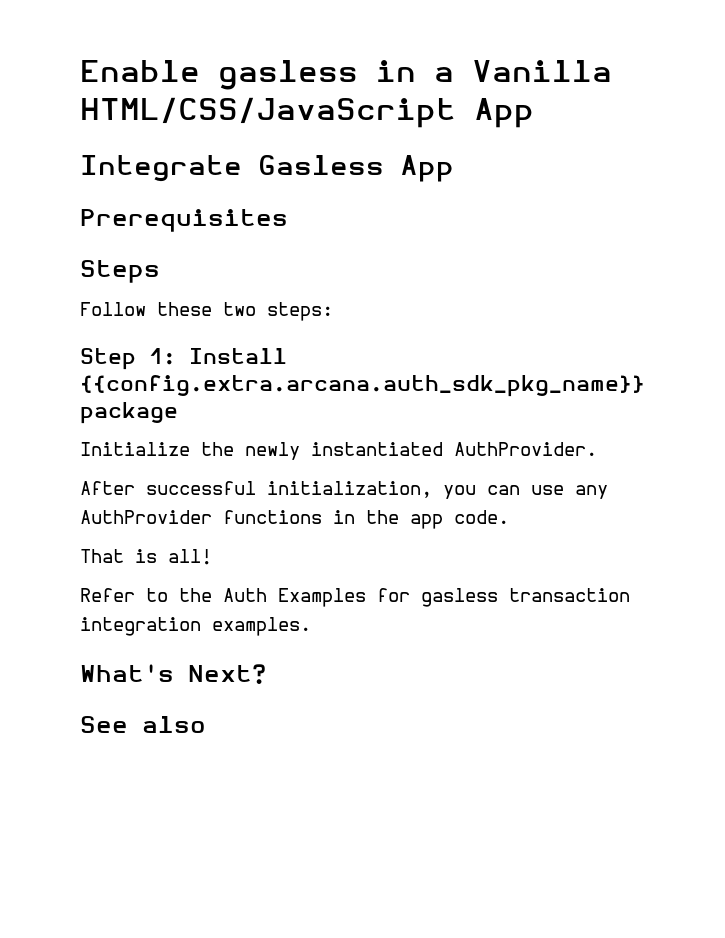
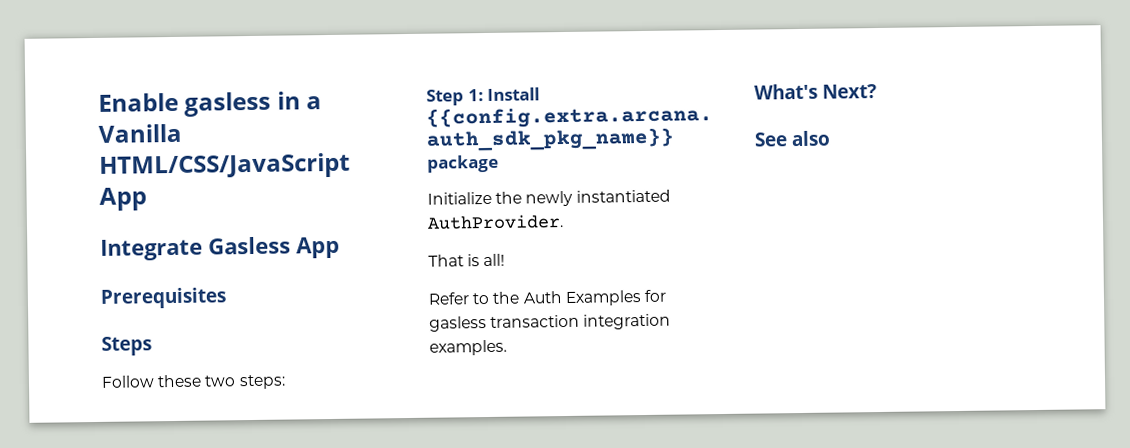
[80,481,608,499] [80,510,509,529] // After successful initialization, you can use any AuthProvider functions in the app code. -> (564, 222) none

